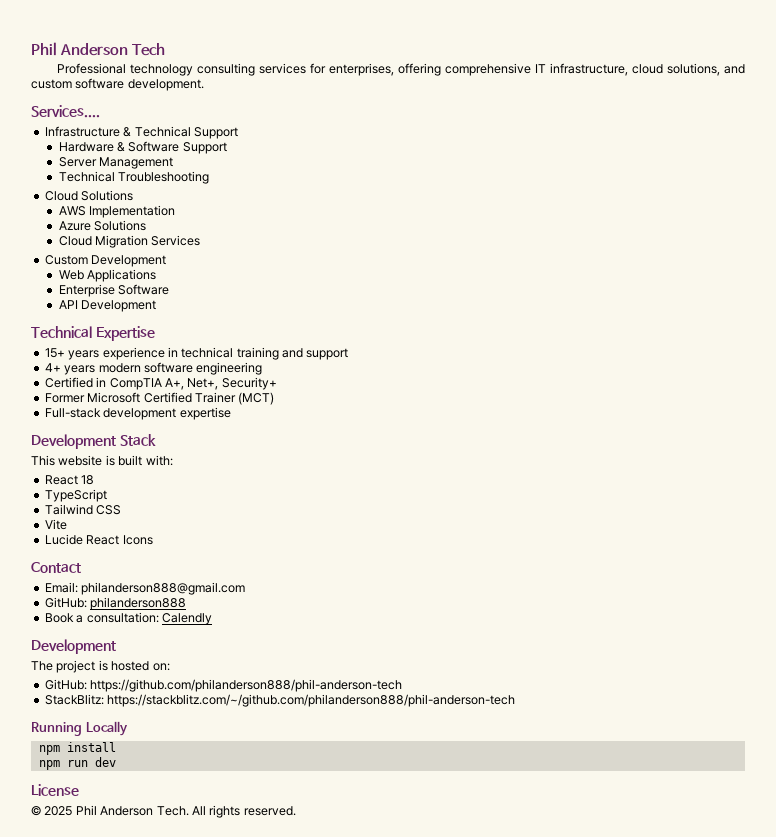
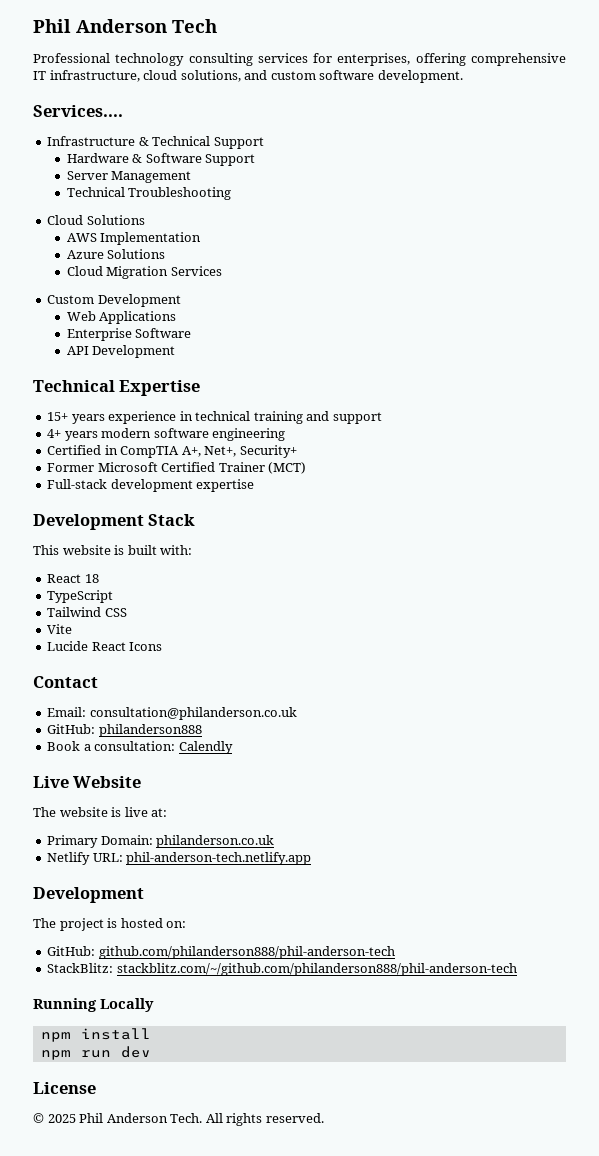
[81,582,246,595] philanderson888@gmail.com -> [89,707,297,720] consultation@philanderson.co.uk
(212, 619) none -> [33,776,142,788] [33,807,168,817] [47,835,275,848] [47,852,312,865] // Live Website // The website is live at: // Primary Domain: philanderson.co.uk // Netlify URL: phil-anderson-tech.netlify.app
[90,679,403,692] https://github.com/philanderson888/phil-anderson-tech -> [98,946,395,959] github.com/philanderson888/phil-anderson-tech
[107,694,516,707] https://stackblitz.com/~/github.com/philanderson888/phil-anderson-tech -> [116,963,517,976] stackblitz.com/~/github.com/philanderson888/phil-anderson-tech

